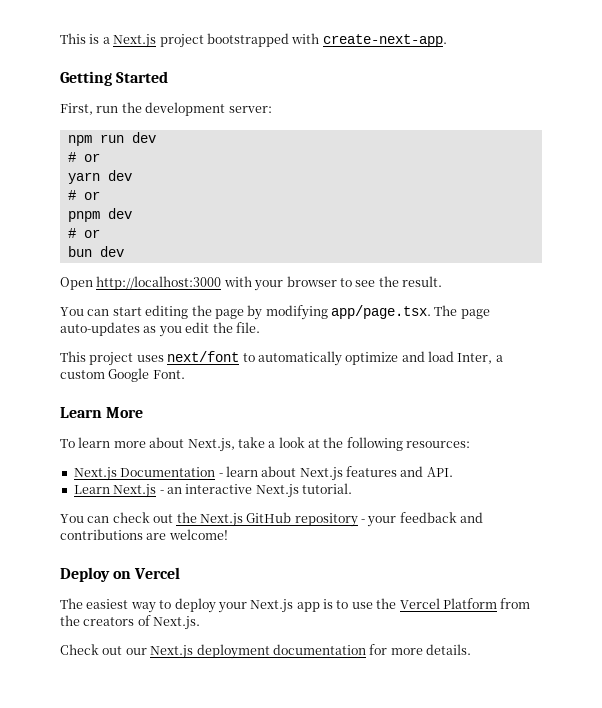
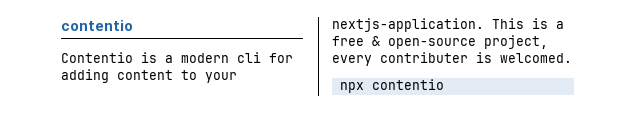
[60,33,447,48] [60,71,169,86] [60,102,272,116] [67,132,156,146] [67,152,100,162] [67,170,132,184] [67,190,100,200] [67,208,132,222] [67,228,100,238] [67,246,124,257] [60,276,442,291] [60,305,490,320] [60,322,260,337] [60,351,503,366] [60,368,185,382] [60,407,144,418] [60,437,471,452] [73,466,453,481] [73,483,352,498] [60,512,484,527] [60,529,228,540] [60,567,181,582] [60,598,531,613] [60,615,201,630] [60,644,471,659] This is a Next.js project bootstrapped with create-next-app. // Getting Started // First, run the development server: // npm run dev // # or // yarn dev // # or // pnpm dev // # or // bun dev // Open http://localhost:3000 with your browser to see the result. // You can start editing the page by modifying app/page.tsx. The page auto-updates as you edit the file. // This project uses next/font to automatically optimize and load Inter, a custom Google Font. // Learn More // To learn more about Next.js, take a look at the following resources: // Next.js Documentation - learn about Next.js features and API. // Learn Next.js - an interactive Next.js tutorial. // You can check out the Next.js GitHub repository - your feedback and contributions are welcome! // Deploy on Vercel // The easiest way to deploy your Next.js app is to use the Vercel Platform from the creators of Next.js. // Check out our Next.js deployment documentation for more details. -> [61,20,133,31] [61,52,293,63] [61,69,237,83] [332,18,564,32] [332,35,548,49] [332,52,572,66] [339,79,444,93] contentio // Contentio is a modern cli for adding content to your nextjs-application. This is a free & open-source project, every contributer is welcomed. // npx contentio

